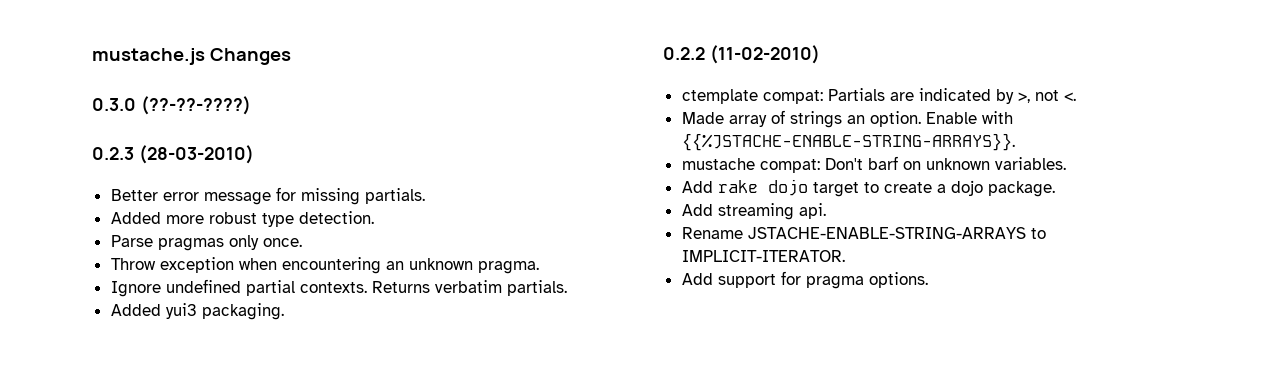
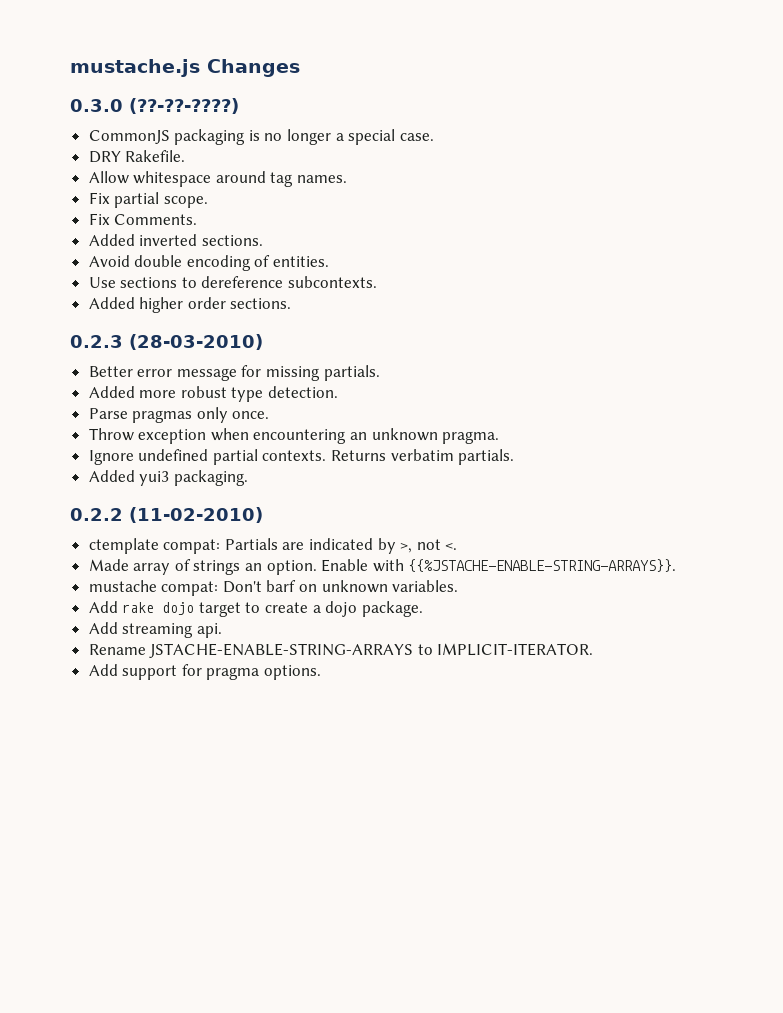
(251, 105) none -> [88,129,434,145] [88,150,186,163] [88,171,348,187] [88,192,208,208] [88,213,198,225] [88,234,263,246] [88,255,330,271] [88,276,378,288] [88,297,292,313] // CommonJS packaging is no longer a special case. // DRY Rakefile. // Allow whitespace around tag names. // Fix partial scope. // Fix Comments. // Added inverted sections. // Avoid double encoding of entities. // Use sections to dereference subcontexts. // Added higher order sections.

